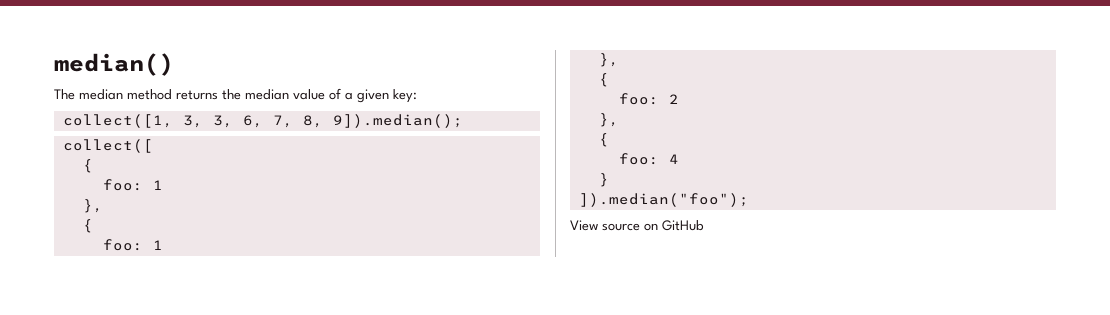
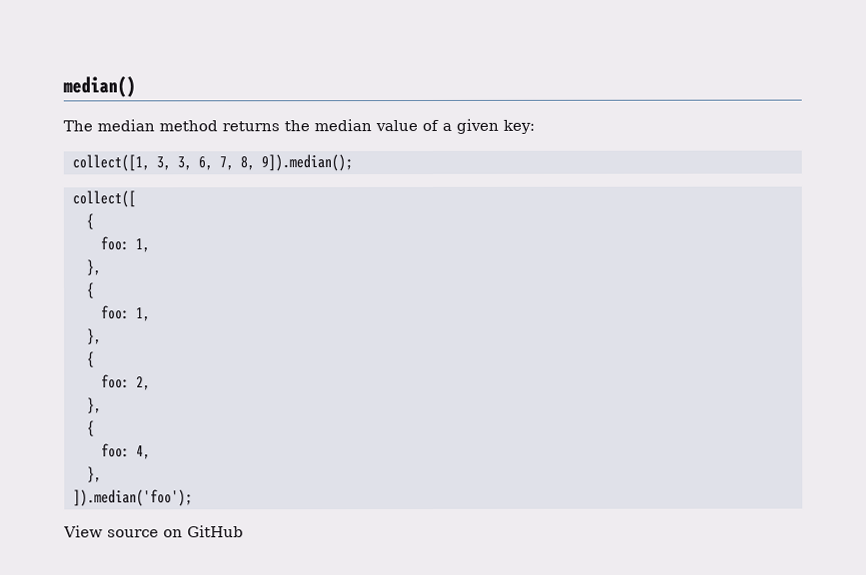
[152,180,163,190] [82,199,103,213] [82,219,93,233] [102,239,163,251] [598,53,619,67] [598,73,609,87] [618,93,679,105] [598,113,619,127] [598,133,609,147] [618,153,679,165] [598,173,609,187] [578,193,749,207] 1 // }, // { // foo: 1 // }, // { // foo: 2 // }, // { // foo: 4 // } // ]).median("foo"); -> [135,238,150,253] [86,259,101,276] [86,282,95,299] [101,305,151,322] [87,328,102,345] [87,351,95,368] [101,374,151,391] [87,397,102,414] [87,420,95,437] [101,443,151,460] [87,466,102,483] [73,489,193,507] 1, // }, // { // foo: 1, // }, // { // foo: 2, // }, // { // foo: 4, // }, // ]).median('foo');

